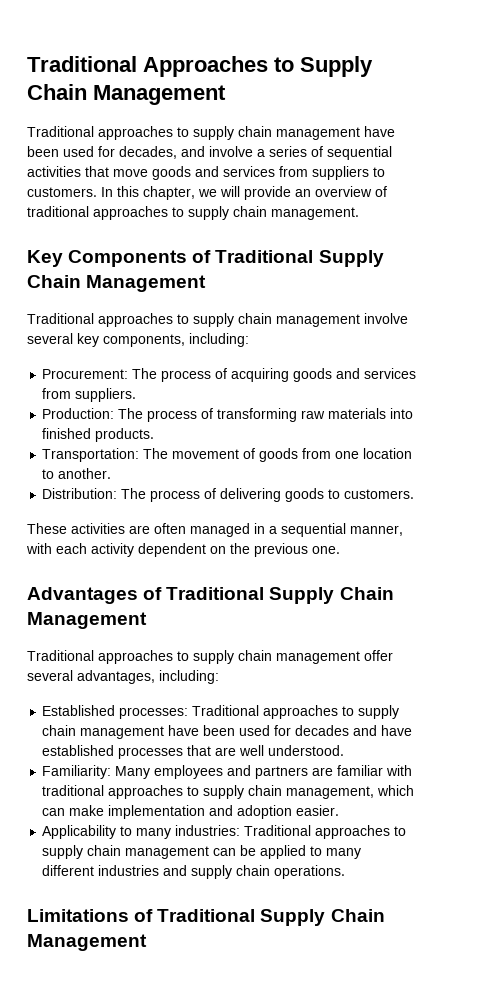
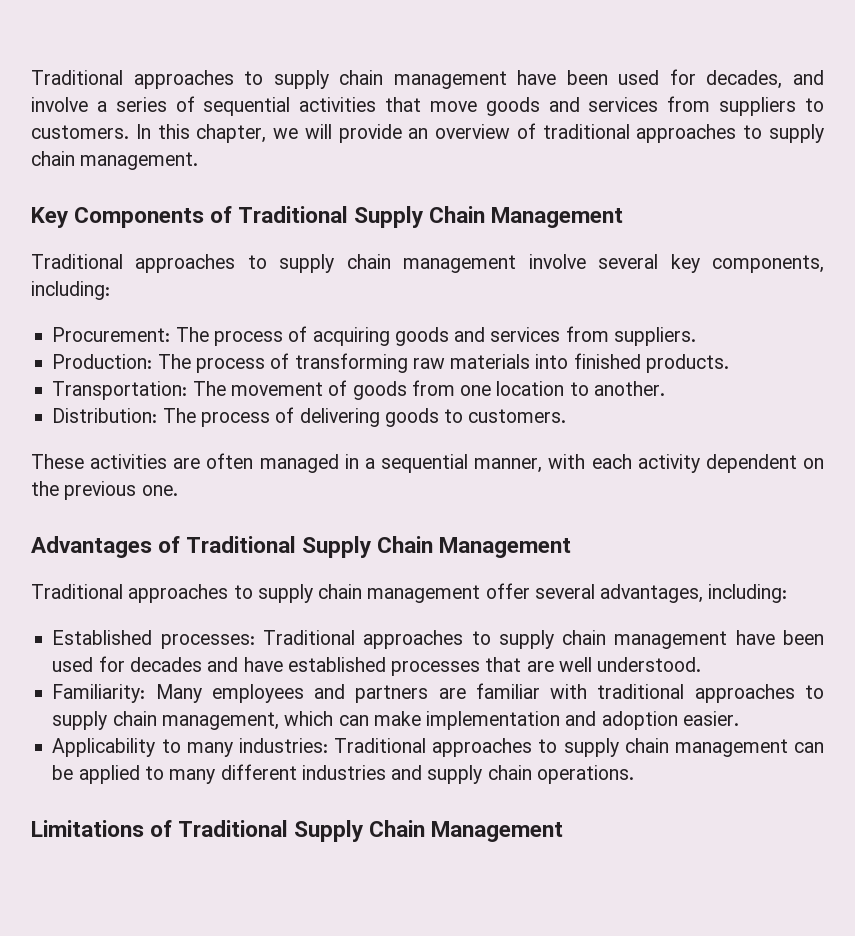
[27,56,373,77] [27,84,226,105] [27,126,94,137] Traditional Approaches to Supply Chain Management // Traditional -> [31,70,123,85] Traditional

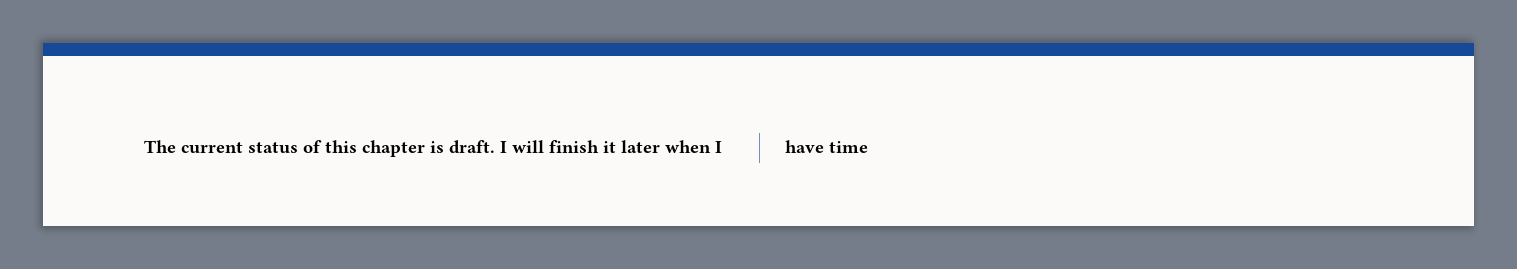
[31,69,824,89] [31,96,824,116] [31,123,824,143] [31,151,199,170] [31,206,624,228] [31,254,825,273] [31,281,110,300] [52,326,696,346] [52,353,729,373] [52,380,665,400] [52,407,567,427] [31,453,825,473] [31,481,178,500] [31,536,572,558] [31,583,788,603] [52,630,824,649] [52,656,702,676] [52,683,824,703] [52,711,739,730] [52,738,824,757] [52,764,634,784] [31,820,564,842] Traditional approaches to supply chain management have been used for decades, and involve a series of sequential activities that move goods and services from suppliers to customers. In this chapter, we will provide an overview of traditional approaches to supply chain management. // Key Components of Traditional Supply Chain Management // Traditional approaches to supply chain management involve several key components, including: // Procurement: The process of acquiring goods and services from suppliers. // Production: The process of transforming raw materials into finished products. // Transportation: The movement of goods from one location to another. // Distribution: The process of delivering goods to customers. // These activities are often managed in a sequential manner, with each activity dependent on the previous one. // Advantages of Traditional Supply Chain Management // Traditional approaches to supply chain management offer several advantages, including: // Established processes: Traditional approaches to supply chain management have been used for decades and have established processes that are well understood. // Familiarity: Many employees and partners are familiar with traditional approaches to supply chain management, which can make implementation and adoption easier. // Applicability to many industries: Traditional approaches to supply chain management can be applied to many different industries and supply chain operations. // Limitations of Traditional Supply Chain Management -> [144,140,868,157] The current status of this chapter is draft. I will finish it later when I have time

